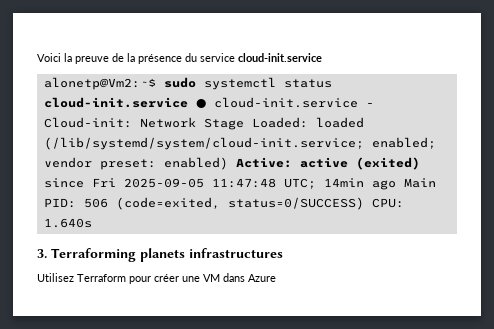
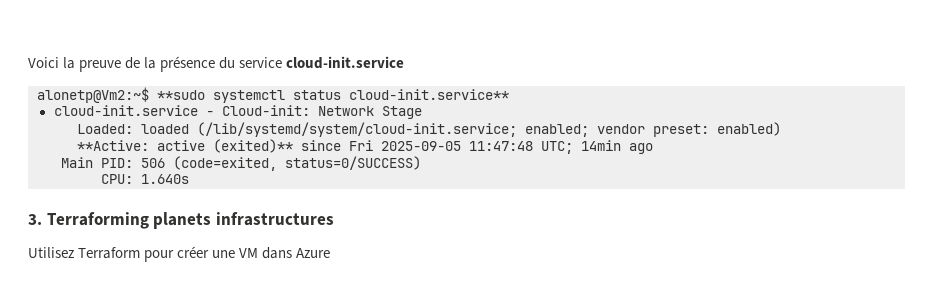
[163,77,196,88] sudo -> [157,90,205,100] **sudo
[43,97,206,108] cloud-init.service ● -> [349,89,509,100] cloud-init.service** //
(244, 124) none -> (422, 112) //
[235,157,420,170] Active: active (exited) -> [77,139,293,153] // **Active: active (exited)**
(396, 185) none -> (653, 148) //
(364, 203) none -> (421, 163) //

